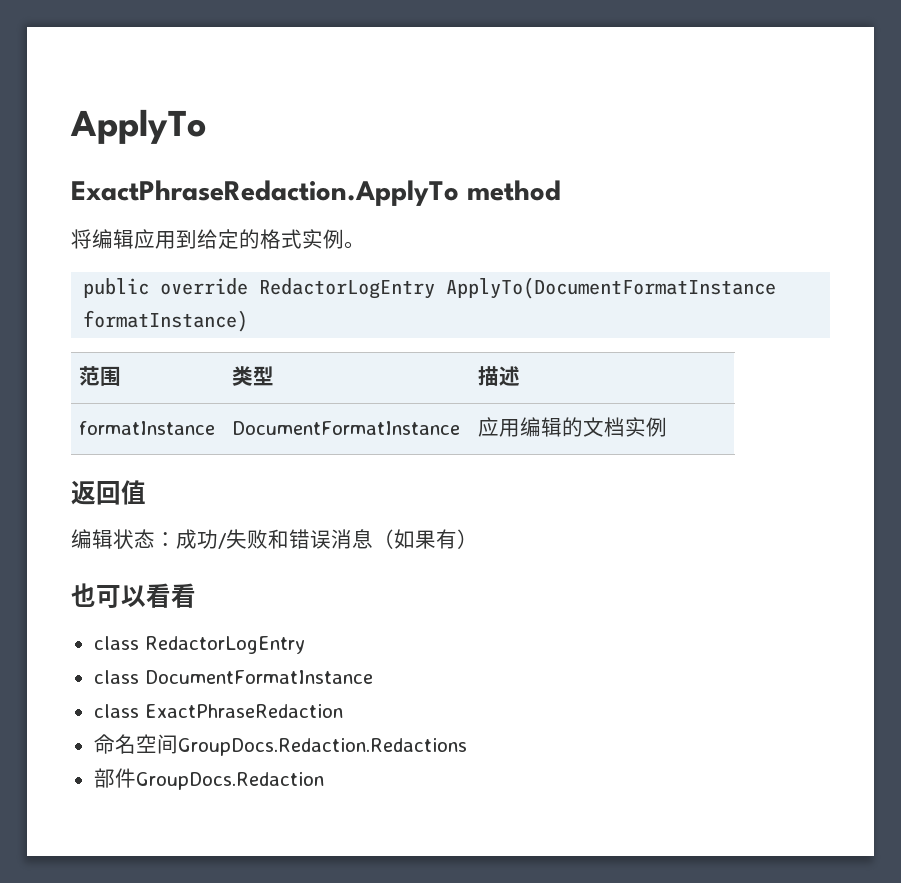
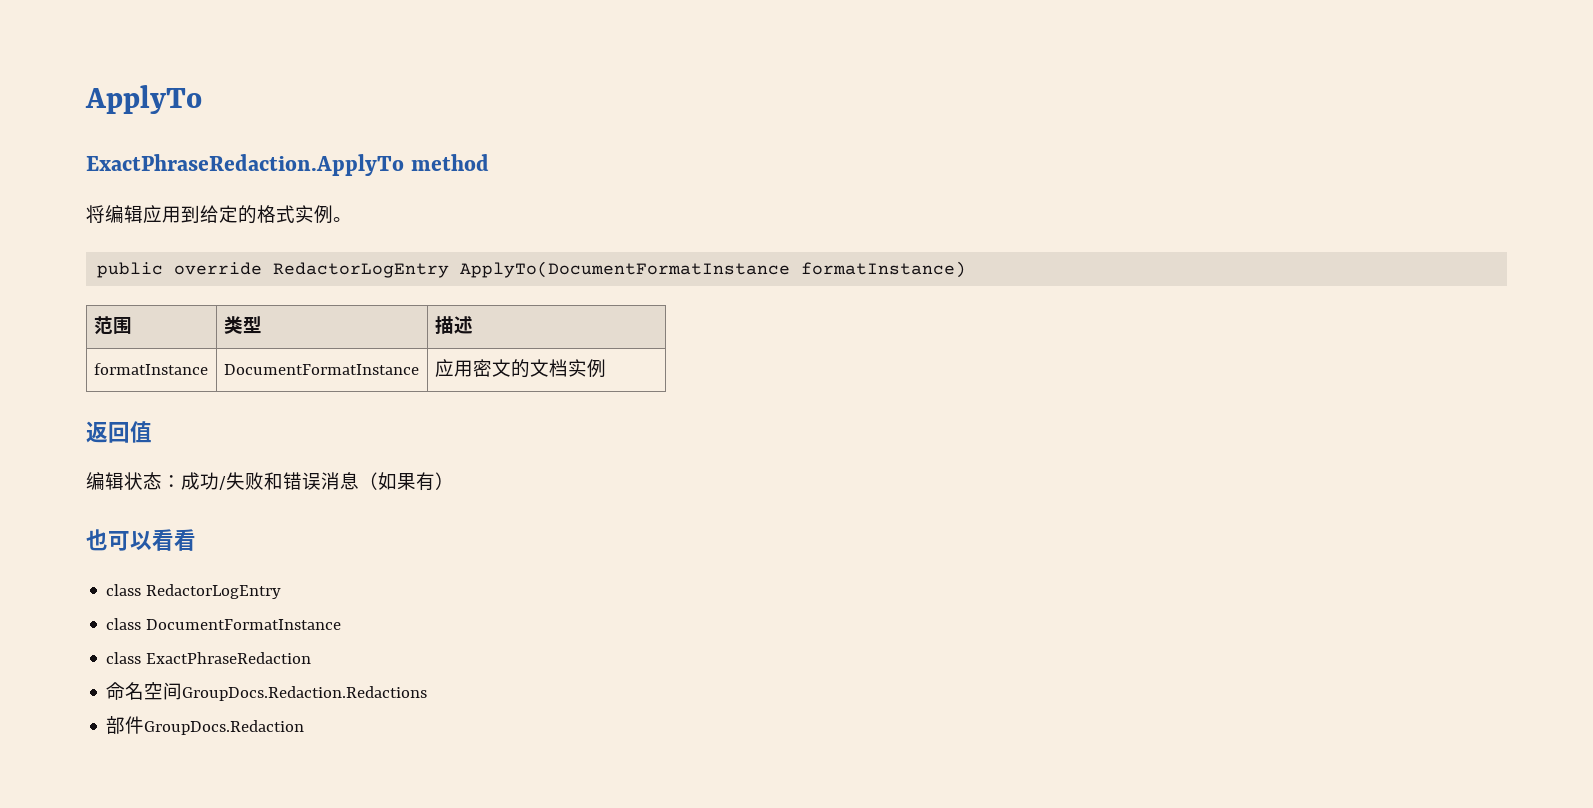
[520,417,563,437] 编辑 -> [472,359,511,377] 密文

